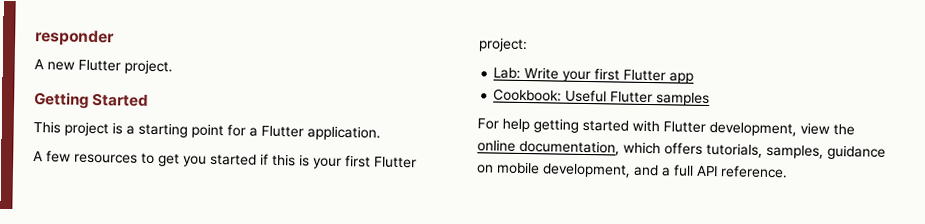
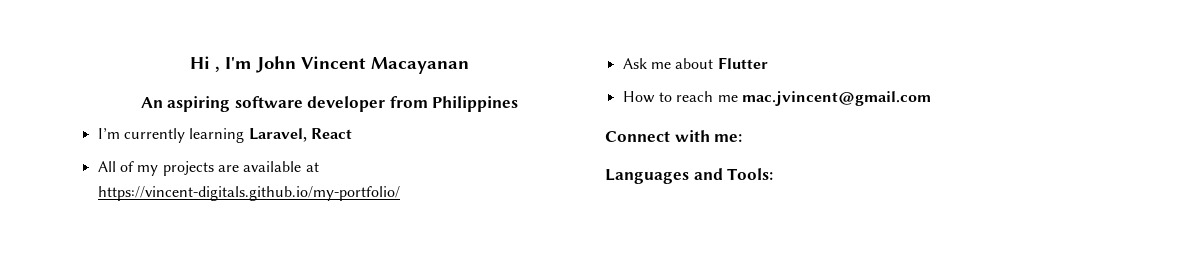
[35,29,115,47] [34,59,173,75] [34,92,149,109] [33,121,381,141] [33,150,417,170] [478,37,528,53] [493,67,695,84] [493,88,711,107] [477,118,855,137] [477,139,886,160] [477,161,788,179] responder // A new Flutter project. // Getting Started // This project is a starting point for a Flutter application. // A few resources to get you started if this is your first Flutter project: // Lab: Write your first Flutter app // Cookbook: Useful Flutter samples // For help getting started with Flutter development, view the online documentation, which offers tutorials, samples, guidance on mobile development, and a full API reference. -> [190,56,469,74] [140,96,519,112] [97,128,352,143] [97,161,319,176] [97,186,400,201] [622,57,768,69] [622,91,931,106] [605,130,743,142] [605,168,774,184] Hi , I'm John Vincent Macayanan // An aspiring software developer from Philippines // I’m currently learning Laravel, React // All of my projects are available at https://vincent-digitals.github.io/my-portfolio/ // Ask me about Flutter // How to reach me mac.jvincent@gmail.com // Connect with me: // Languages and Tools:

